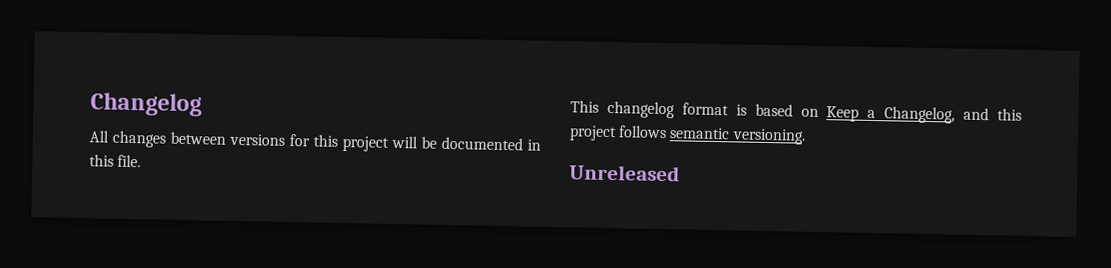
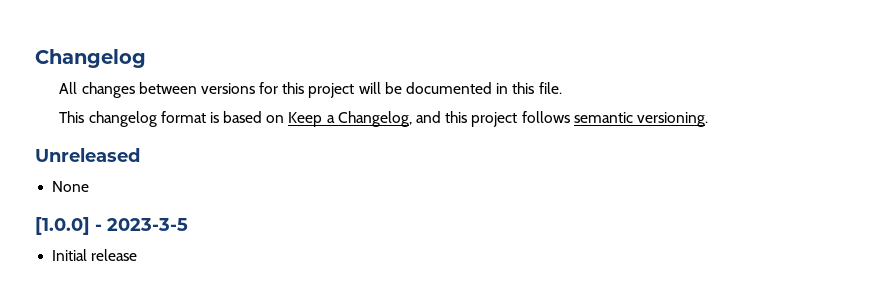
(680, 173) none -> [52,181,90,192] [35,217,188,235] [52,249,138,261] // None // [1.0.0] - 2023-3-5 // Initial release

